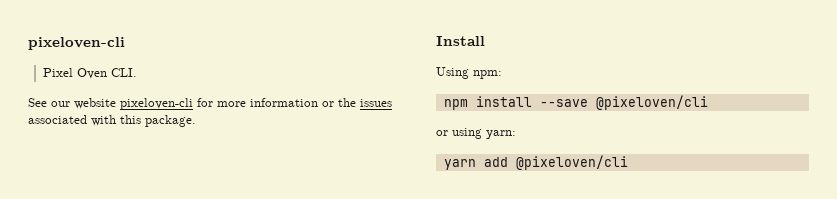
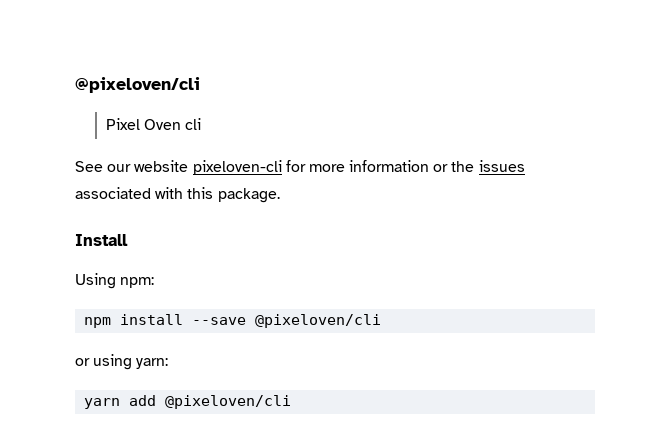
[28,37,125,50] pixeloven-cli -> [75,77,200,93] @pixeloven/cli
[110,68,137,77] CLI. -> [185,118,202,130] cli

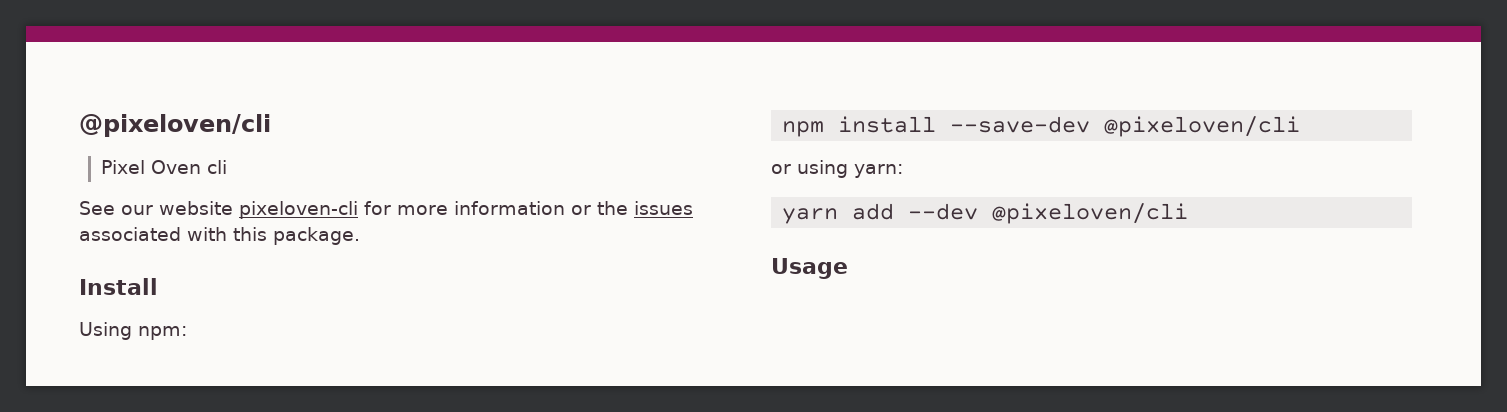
[192,317,247,325] --save -> [950,116,1091,133] --save-dev
[165,395,292,409] @pixeloven/cli -> [908,203,1189,224] [771,258,848,279] --dev @pixeloven/cli // Usage

